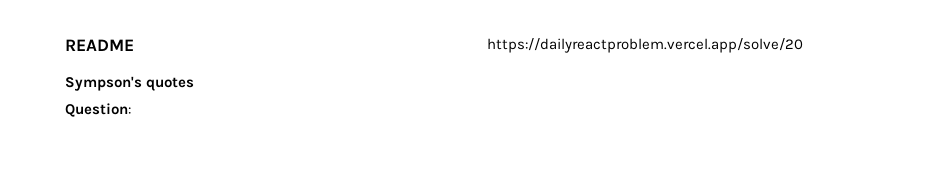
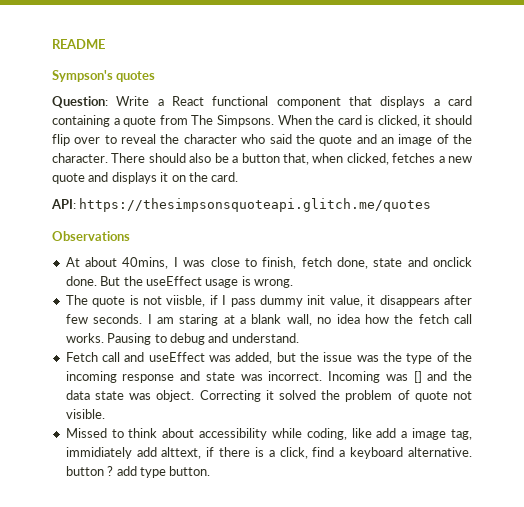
[487,38,803,53] https://dailyreactproblem.vercel.app/solve/20 -> [116,96,472,108] [52,115,472,127] [52,134,472,146] [52,153,473,165] [52,172,239,184] [51,198,432,212] [52,231,130,241] [65,257,472,269] [65,276,293,288] [65,295,472,307] [65,314,472,326] [65,333,299,345] [65,352,473,364] [65,371,473,383] [65,390,472,402] [65,409,105,419] [65,428,472,440] [65,447,472,459] [65,466,211,478] Write a React functional component that displays a card containing a quote from The Simpsons. When the card is clicked, it should flip over to reveal the character who said the quote and an image of the character. There should also be a button that, when clicked, fetches a new quote and displays it on the card. // API: https://thesimpsonsquoteapi.glitch.me/quotes // Observations // At about 40mins, I was close to finish, fetch done, state and onclick done. But the useEffect usage is wrong. // The quote is not viisble, if I pass dummy init value, it disappears after few seconds. I am staring at a blank wall, no idea how the fetch call works. Pausing to debug and understand. // Fetch call and useEffect was added, but the issue was the type of the incoming response and state was incorrect. Incoming was [] and the data state was object. Correcting it solved the problem of quote not visible. // Missed to think about accessibility while coding, like add a image tag, immidiately add alttext, if there is a click, find a keyboard alternative. button ? add type button.

